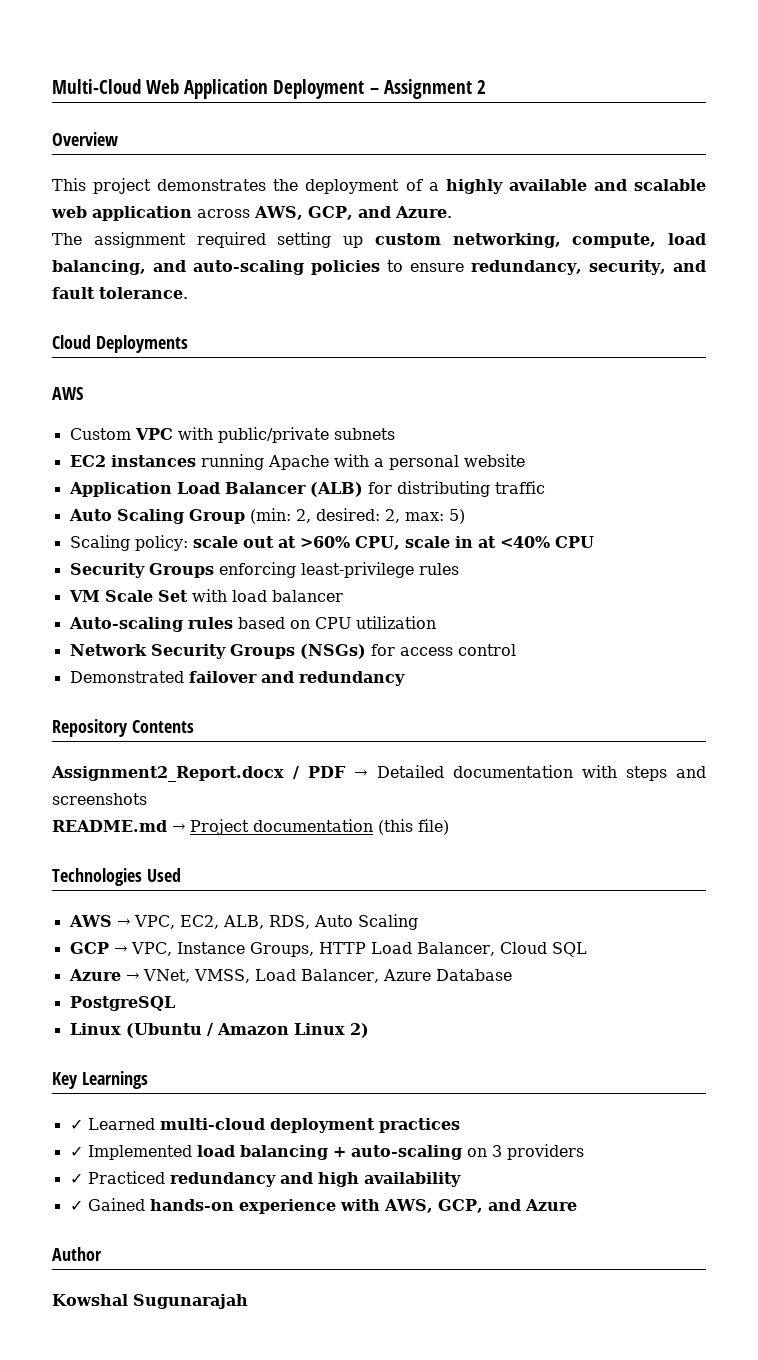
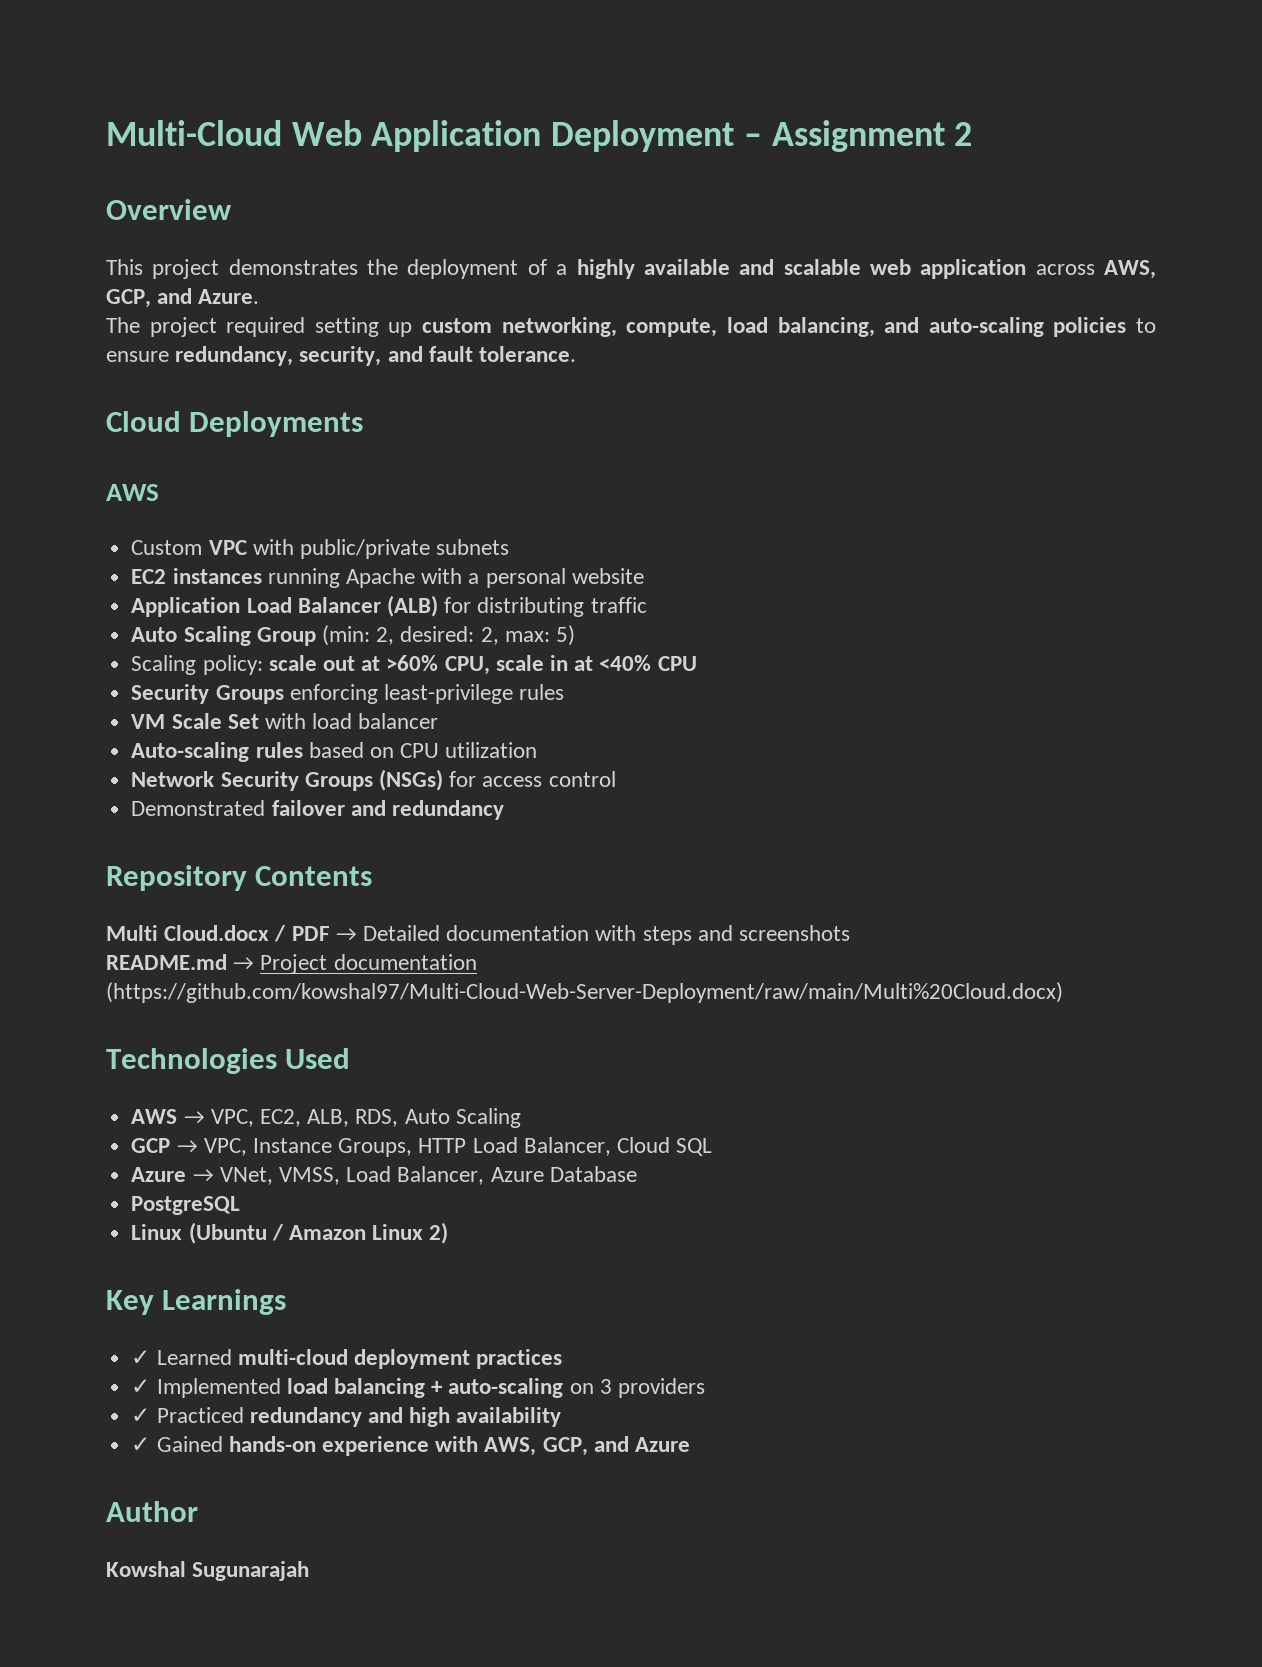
[93,232,186,248] assignment -> [149,317,217,337] project
[51,766,284,782] Assignment2_Report.docx -> [106,925,270,941] Multi Cloud.docx
[378,819,449,835] (this file) -> [106,982,1063,1003] (https://github.com/kowshal97/Multi-Cloud-Web-Server-Deployment/raw/main/Multi%20Cloud.docx)

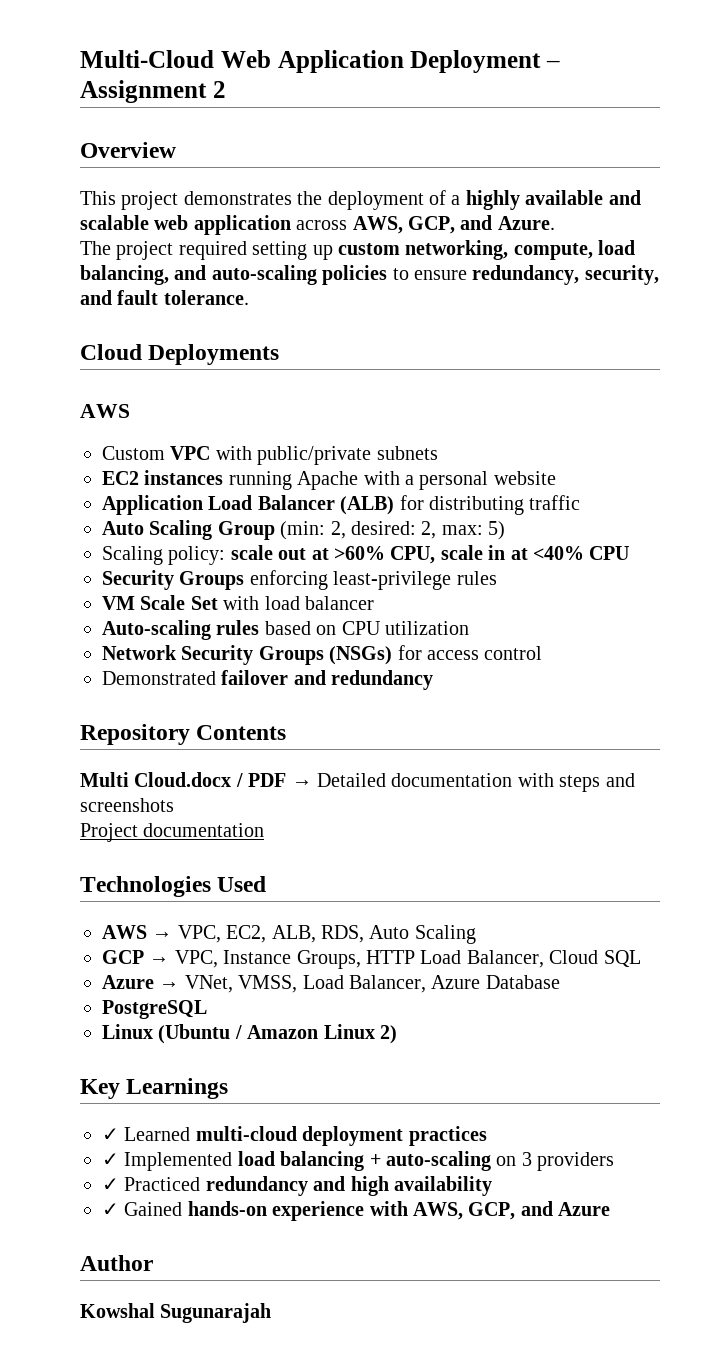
[106,954,255,970] README.md → -> (174, 805) none
[106,982,1063,1003] (https://github.com/kowshal97/Multi-Cloud-Web-Server-Deployment/raw/main/Multi%20Cloud.docx) -> (265, 830) none

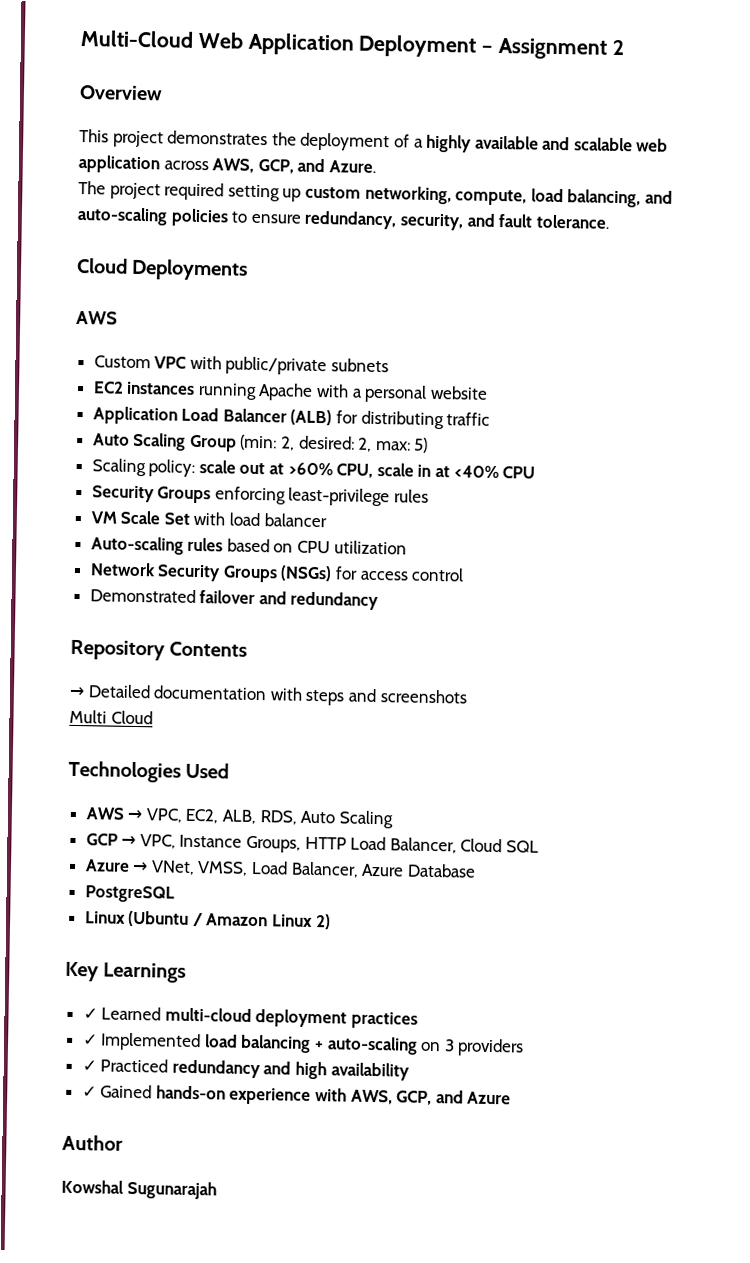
[80,772,287,787] Multi Cloud.docx / PDF -> (248, 649) none
[80,823,265,842] Project documentation -> [69,709,153,725] Multi Cloud

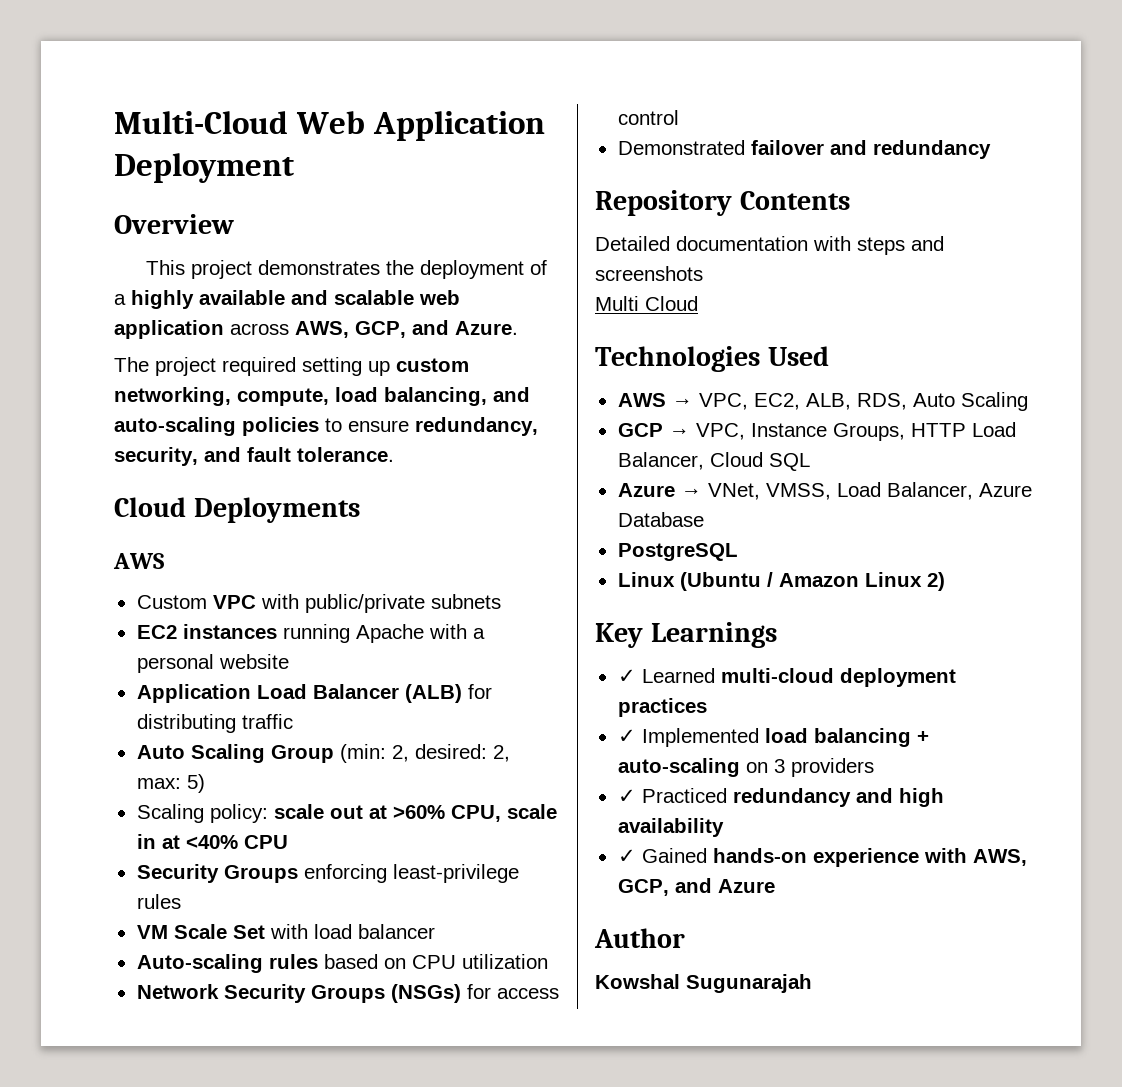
[481,37,624,60] – Assignment 2 -> (294, 168) none
[69,686,85,698] → -> (850, 200) none

